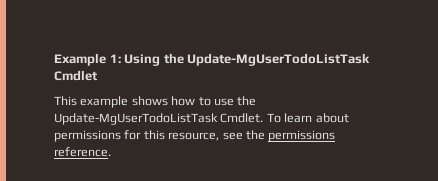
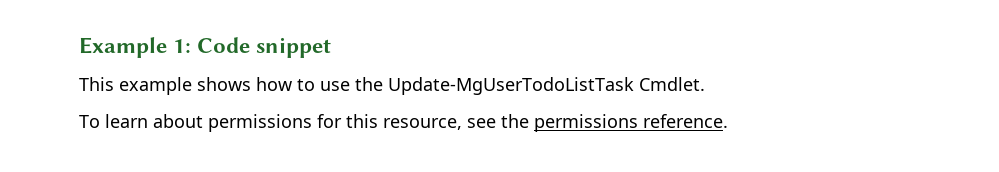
[124,53,371,66] [54,70,98,81] Using the Update-MgUserTodoListTask Cmdlet -> [197,37,332,58] Code snippet
(264, 118) none -> (705, 84) //

